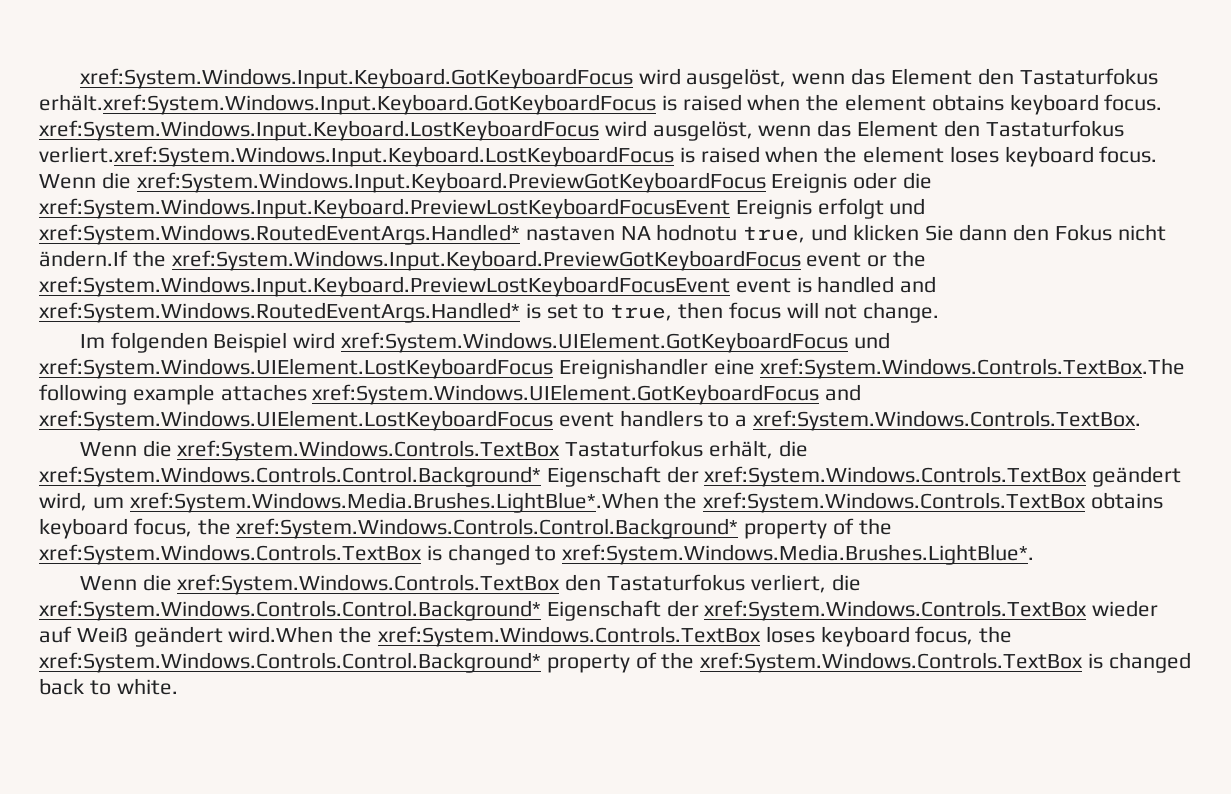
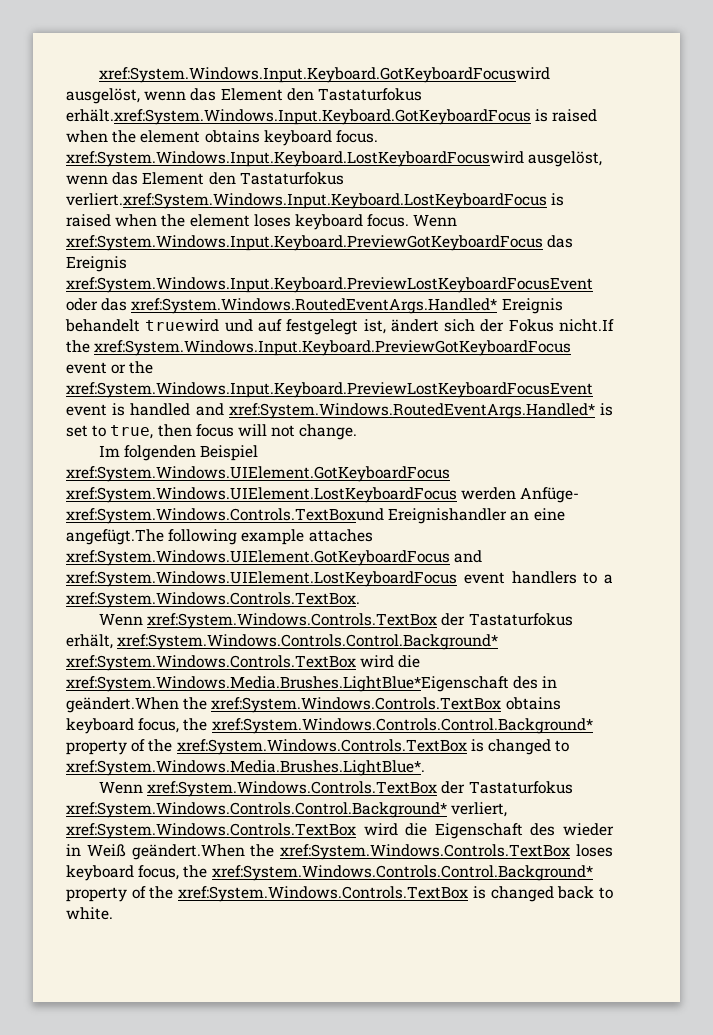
[79,68,681,89] xref:System.Windows.Input.Keyboard.GotKeyboardFocus wird -> [99,67,551,83] xref:System.Windows.Input.Keyboard.GotKeyboardFocuswird
[39,120,647,141] xref:System.Windows.Input.Keyboard.LostKeyboardFocus wird -> [66,151,524,167] xref:System.Windows.Input.Keyboard.LostKeyboardFocuswird
[101,172,933,193] [39,198,926,219] [39,224,1166,245] [39,250,128,267] die xref:System.Windows.Input.Keyboard.PreviewGotKeyboardFocus Ereignis oder die xref:System.Windows.Input.Keyboard.PreviewLostKeyboardFocusEvent Ereignis erfolgt und xref:System.Windows.RoutedEventArgs.Handled* nastaven NA hodnotu true, und klicken Sie dann den Fokus nicht ändern.If -> [66,235,574,251] [66,256,127,272] [66,277,593,293] [66,298,563,314] [65,319,615,335] xref:System.Windows.Input.Keyboard.PreviewGotKeyboardFocus das Ereignis xref:System.Windows.Input.Keyboard.PreviewLostKeyboardFocusEvent oder das xref:System.Windows.RoutedEventArgs.Handled* Ereignis behandelt truewird und auf festgelegt ist, ändert sich der Fokus nicht.If
[293,332,890,353] [39,358,1186,379] wird xref:System.Windows.UIElement.GotKeyboardFocus und xref:System.Windows.UIElement.LostKeyboardFocus Ereignishandler eine xref:System.Windows.Controls.TextBox.The -> [66,466,450,482] [66,487,580,503] [66,508,565,524] [66,529,164,545] xref:System.Windows.UIElement.GotKeyboardFocus xref:System.Windows.UIElement.LostKeyboardFocus werden Anfüge- xref:System.Windows.Controls.TextBoxund Ereignishandler an eine angefügt.The
[142,440,808,461] [39,466,1182,487] [39,492,659,513] die xref:System.Windows.Controls.TextBox Tastaturfokus erhält, die xref:System.Windows.Controls.Control.Background* Eigenschaft der xref:System.Windows.Controls.TextBox geändert wird, um xref:System.Windows.Media.Brushes.LightBlue*.When -> [147,613,573,629] [66,634,499,650] [66,655,421,671] [66,676,558,692] [66,697,179,713] xref:System.Windows.Controls.TextBox der Tastaturfokus erhält, xref:System.Windows.Controls.Control.Background* xref:System.Windows.Controls.TextBox wird die xref:System.Windows.Media.Brushes.LightBlue*Eigenschaft des in geändert.When
[142,574,861,595] [39,600,1159,621] [39,626,334,647] die xref:System.Windows.Controls.TextBox den Tastaturfokus verliert, die xref:System.Windows.Controls.Control.Background* Eigenschaft der xref:System.Windows.Controls.TextBox wieder auf Weiß geändert wird.When -> [147,781,573,797] [66,802,508,818] [66,823,615,839] [66,844,245,860] xref:System.Windows.Controls.TextBox der Tastaturfokus xref:System.Windows.Controls.Control.Background* verliert, xref:System.Windows.Controls.TextBox wird die Eigenschaft des wieder in Weiß geändert.When

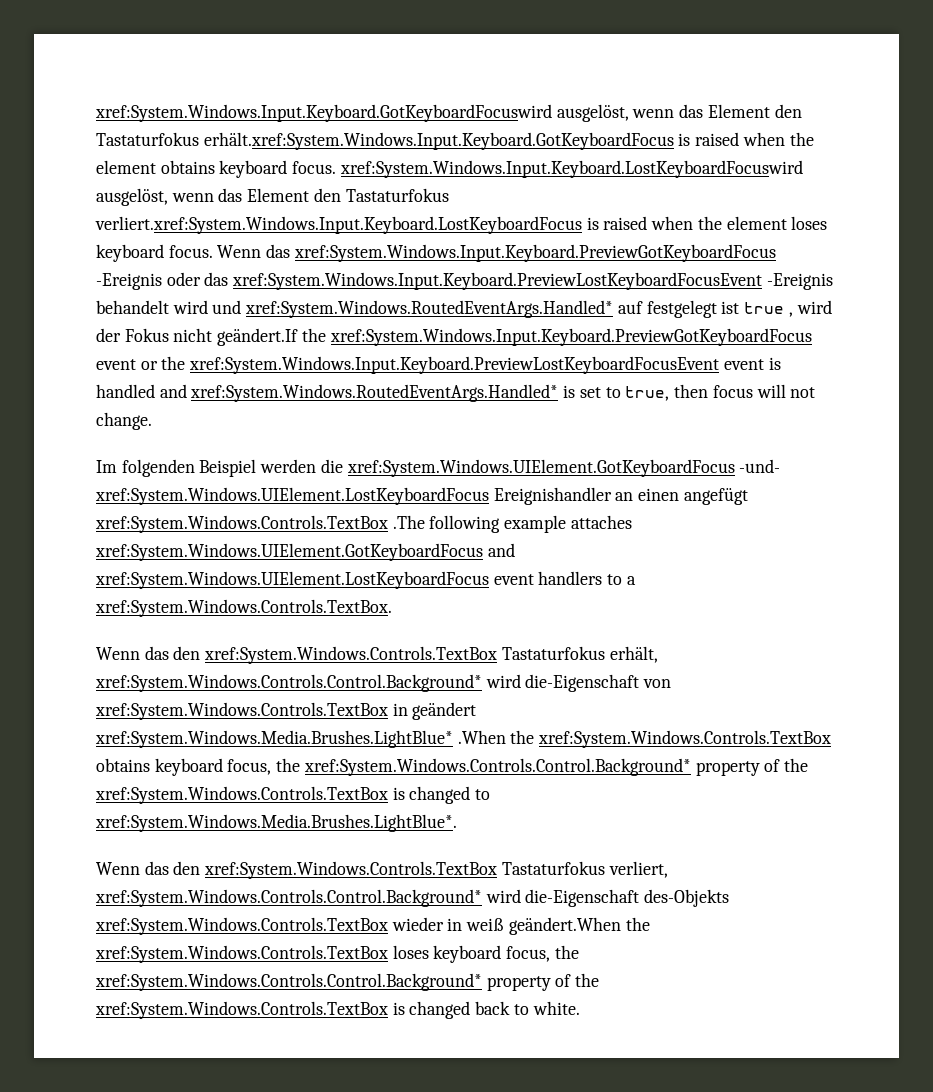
[66,235,574,251] [66,256,127,272] [66,277,593,293] [66,298,563,314] [65,319,615,335] xref:System.Windows.Input.Keyboard.PreviewGotKeyboardFocus das Ereignis xref:System.Windows.Input.Keyboard.PreviewLostKeyboardFocusEvent oder das xref:System.Windows.RoutedEventArgs.Handled* Ereignis behandelt truewird und auf festgelegt ist, ändert sich der Fokus nicht.If -> [266,244,776,262] [96,272,833,290] [96,300,832,318] [96,328,299,346] das xref:System.Windows.Input.Keyboard.PreviewGotKeyboardFocus -Ereignis oder das xref:System.Windows.Input.Keyboard.PreviewLostKeyboardFocusEvent -Ereignis behandelt wird und xref:System.Windows.RoutedEventArgs.Handled* auf festgelegt ist true , wird der Fokus nicht geändert.If
[66,466,450,482] [66,487,580,503] [66,508,565,524] [66,529,164,545] xref:System.Windows.UIElement.GotKeyboardFocus xref:System.Windows.UIElement.LostKeyboardFocus werden Anfüge- xref:System.Windows.Controls.TextBoxund Ereignishandler an eine angefügt.The -> [260,459,781,477] [95,487,748,505] [95,515,425,533] werden die xref:System.Windows.UIElement.GotKeyboardFocus -und- xref:System.Windows.UIElement.LostKeyboardFocus Ereignishandler an einen angefügt xref:System.Windows.Controls.TextBox .The
[147,613,573,629] [66,634,499,650] [66,655,421,671] [66,676,558,692] [66,697,179,713] xref:System.Windows.Controls.TextBox der Tastaturfokus erhält, xref:System.Windows.Controls.Control.Background* xref:System.Windows.Controls.TextBox wird die xref:System.Windows.Media.Brushes.LightBlue*Eigenschaft des in geändert.When -> [144,646,658,664] [95,674,672,692] [95,702,477,720] [95,730,506,748] das den xref:System.Windows.Controls.TextBox Tastaturfokus erhält, xref:System.Windows.Controls.Control.Background* wird die-Eigenschaft von xref:System.Windows.Controls.TextBox in geändert xref:System.Windows.Media.Brushes.LightBlue* .When
[147,781,573,797] [66,802,508,818] [66,823,556,839] xref:System.Windows.Controls.TextBox der Tastaturfokus xref:System.Windows.Controls.Control.Background* verliert, xref:System.Windows.Controls.TextBox wird die Eigenschaft des -> [144,861,668,879] [95,889,730,907] [95,917,388,935] das den xref:System.Windows.Controls.TextBox Tastaturfokus verliert, xref:System.Windows.Controls.Control.Background* wird die-Eigenschaft des-Objekts xref:System.Windows.Controls.TextBox
[86,844,126,857] Weiß -> [466,918,505,931] weiß

